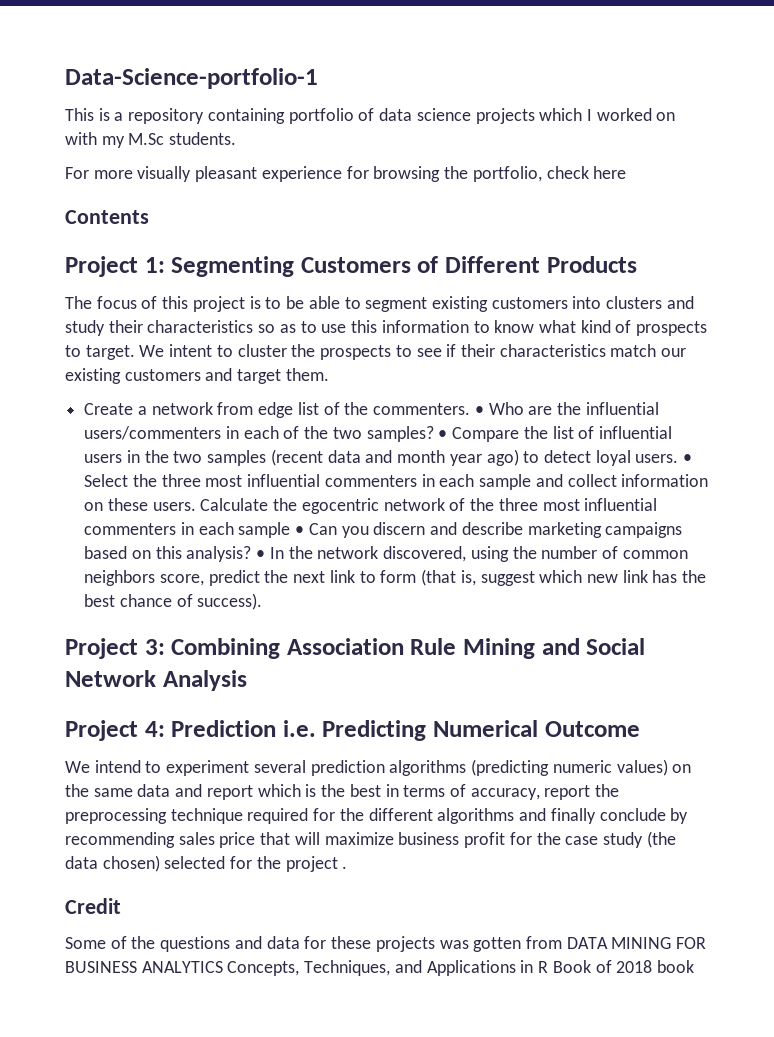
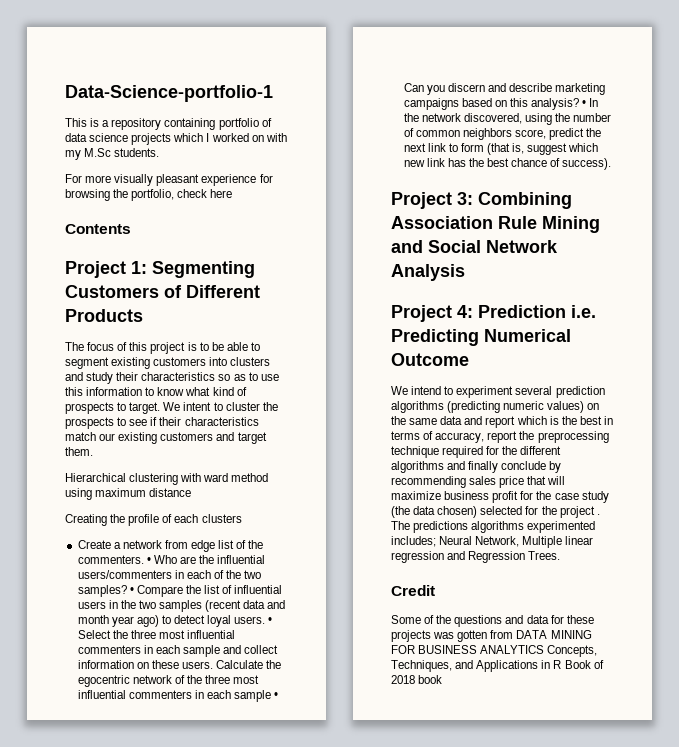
(329, 374) none -> [65,473,269,485] [65,488,192,500] [65,514,242,526] // Hierarchical clustering with ward method using maximum distance // Creating the profile of each clusters
(348, 867) none -> [391,521,596,533] [391,536,594,548] [391,551,561,563] The predictions algorithms experimented includes; Neural Network, Multiple linear regression and Regression Trees.

